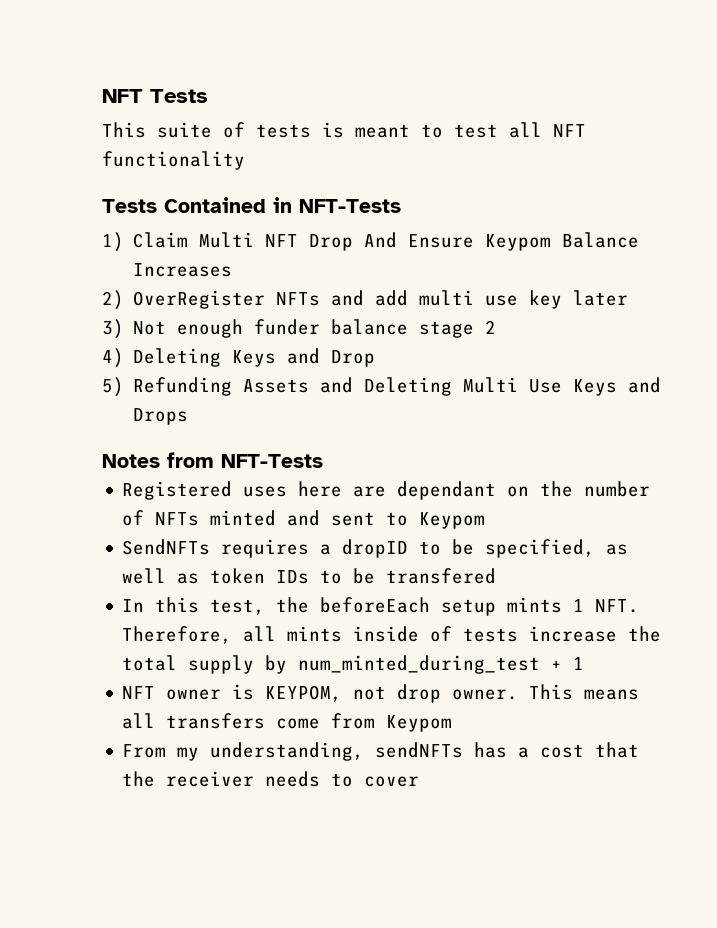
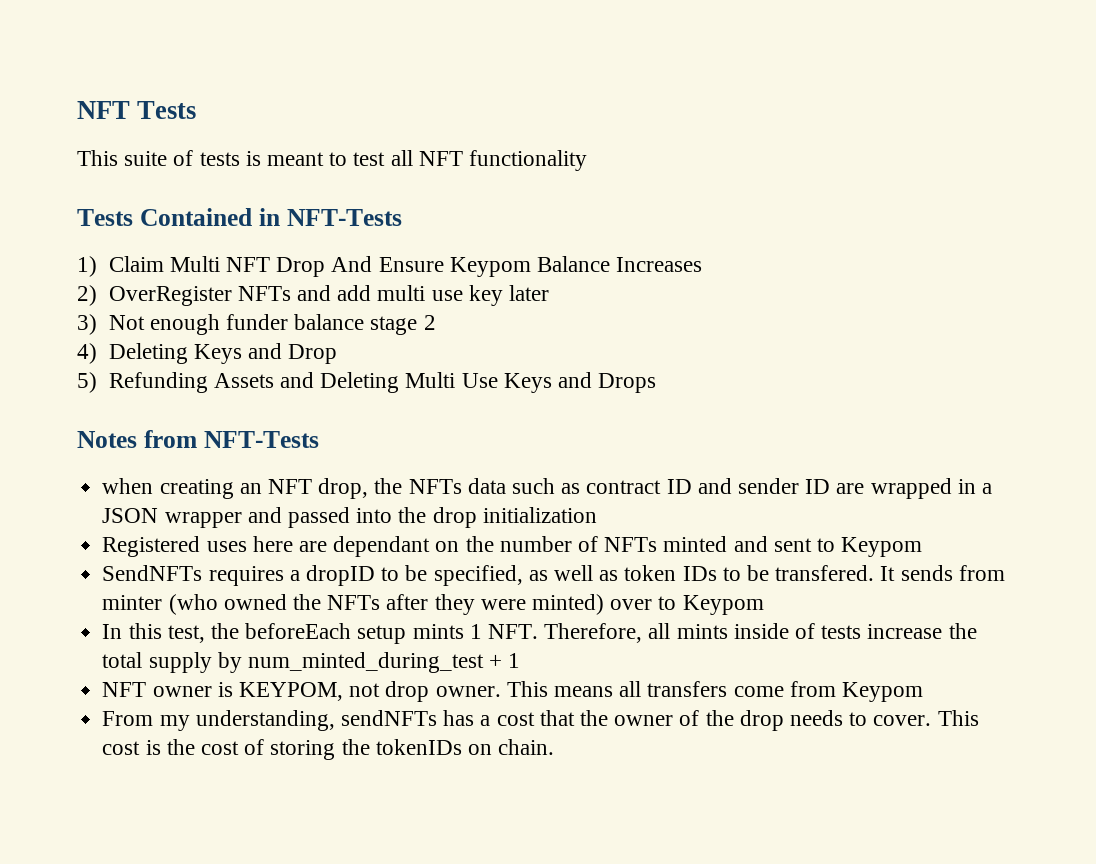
(323, 461) none -> [102,478,993,499] [102,507,597,528] // when creating an NFT drop, the NFTs data such as contract ID and sender ID are wrapped in a JSON wrapper and passed into the drop initialization
[386,568,497,584] transfered -> [775,565,1005,581] [102,594,764,615] transfered. It sends from minter (who owned the NFTs after they were minted) over to Keypom
[166,771,420,787] receiver needs to cover -> [614,710,979,731] [102,739,555,760] owner of the drop needs to cover. This cost is the cost of storing the tokenIDs on chain.

